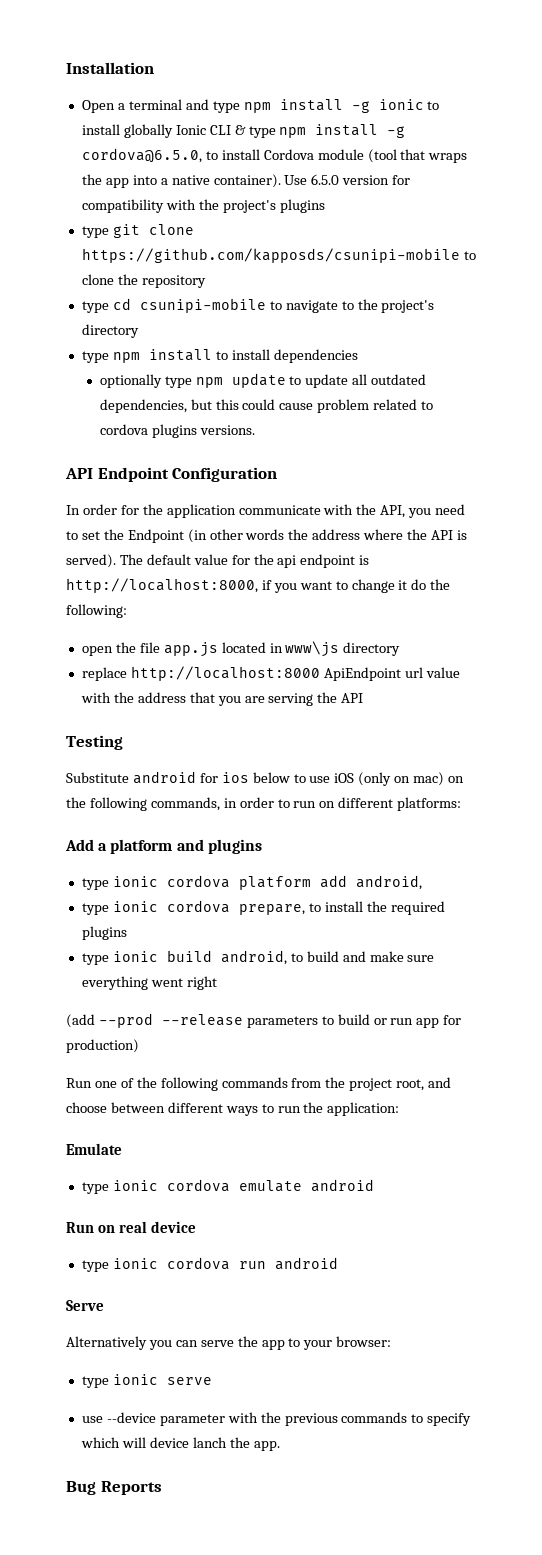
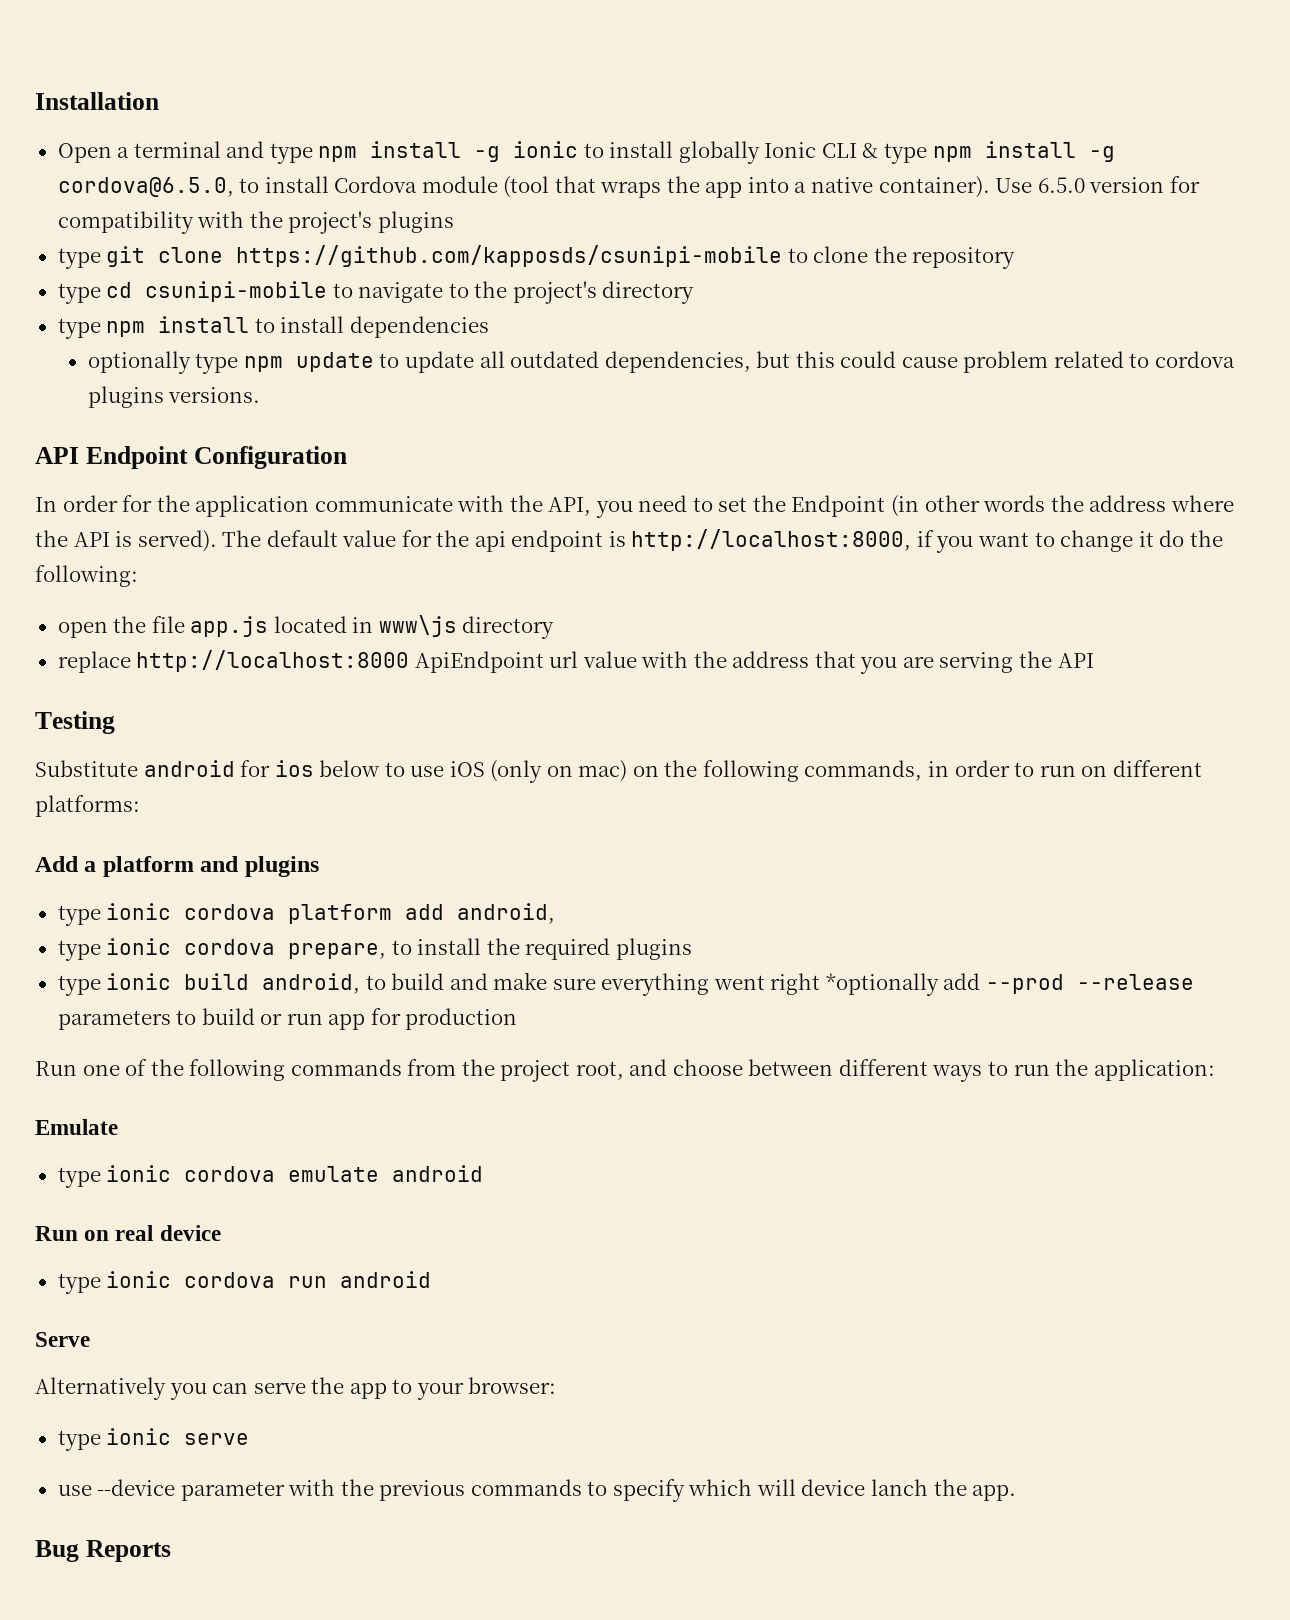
[66,1014,95,1028] // (add -> [825,973,981,996] *optionally add
[66,1039,139,1053] production) -> [405,1008,518,1030] production

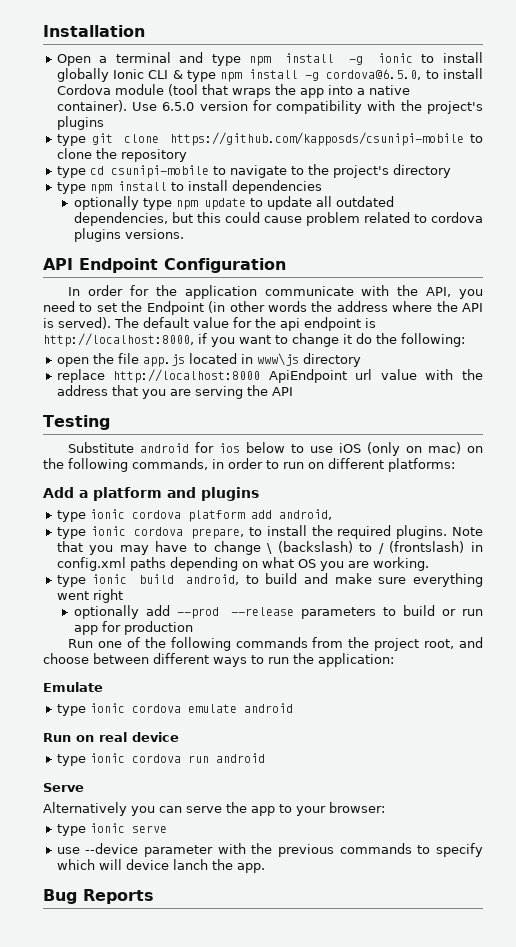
[615,938,692,960] plugins -> [396,525,483,539] [56,541,483,555] [56,557,429,571] plugins. Note that you may have to change \ (backslash) to / (frontslash) in config.xml paths depending on what OS you are working.
[825,973,939,996] *optionally -> [73,605,139,619] // optionally

